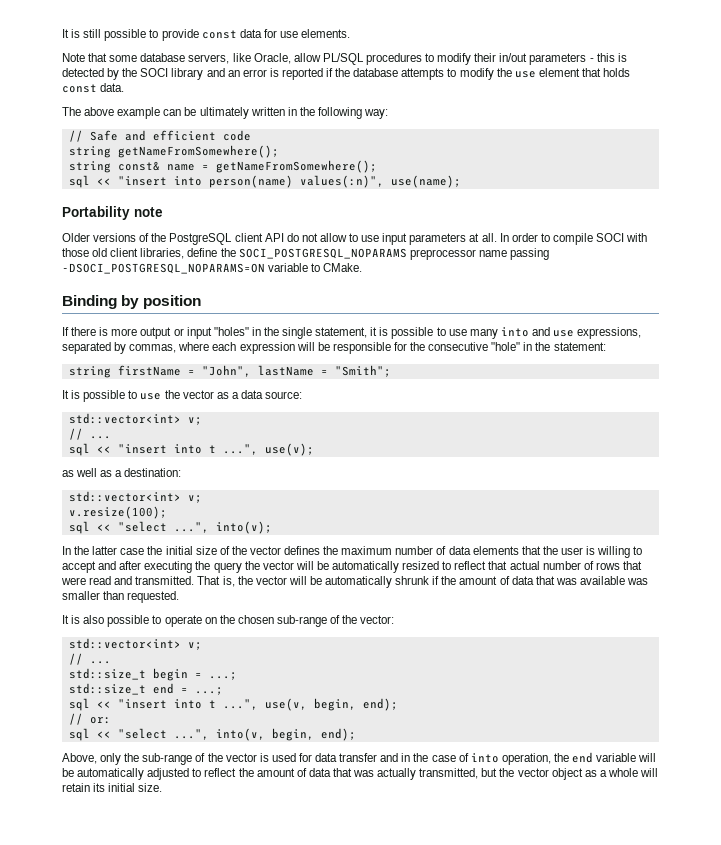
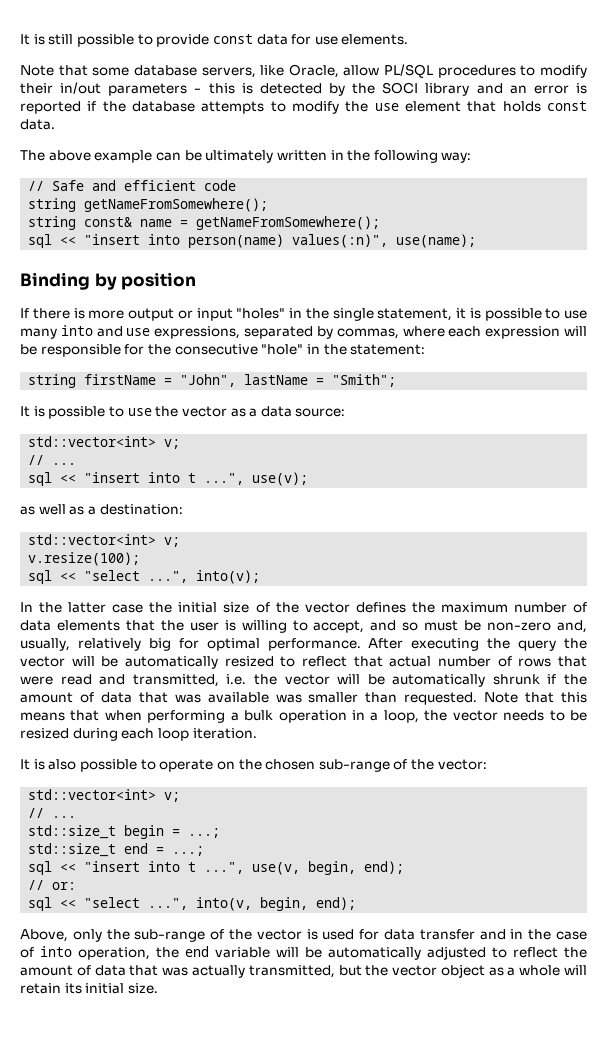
[62,206,163,220] [62,233,648,245] [62,248,549,260] [62,263,363,274] // Portability note // Older versions of the PostgreSQL client API do not allow to use input parameters at all. In order to compile SOCI with those old client libraries, define the SOCI_POSTGRESQL_NOPARAMS preprocessor name passing -DSOCI_POSTGRESQL_NOPARAMS=ON variable to CMake. -> (477, 241) none
[62,561,142,573] accept and after -> [313,620,588,633] [20,638,404,651] accept, and so must be non-zero and, usually, relatively big for optimal performance. After
[135,576,235,587] transmitted. That is, -> [132,674,247,687] transmitted, i.e.
(180, 597) none -> [484,692,588,703] [20,710,588,723] [20,728,257,741] Note that this means that when performing a bulk operation in a loop, the vector needs to be resized during each loop iteration.

